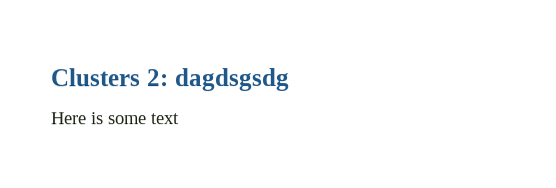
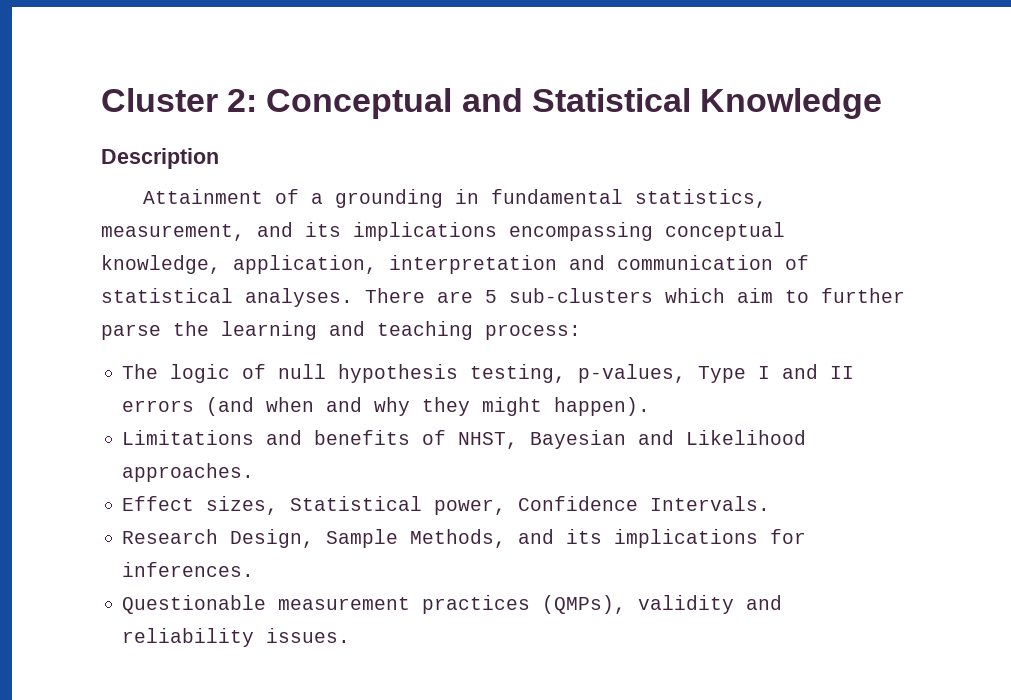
[50,67,289,92] [51,112,180,125] Clusters 2: dagdsgsdg // Here is some text -> [101,88,882,119] [101,148,219,169] [143,189,768,208] [101,222,785,241] [101,255,809,274] [101,288,905,307] [101,321,581,340] [122,364,855,383] [122,397,651,416] [122,430,807,449] [122,463,255,482] [122,496,771,515] [122,529,807,548] [122,562,255,577] [122,595,783,614] [122,628,351,647] Cluster 2: Conceptual and Statistical Knowledge // Description // Attainment of a grounding in fundamental statistics, measurement, and its implications encompassing conceptual knowledge, application, interpretation and communication of statistical analyses. There are 5 sub-clusters which aim to further parse the learning and teaching process: // The logic of null hypothesis testing, p-values, Type I and II errors (and when and why they might happen). // Limitations and benefits of NHST, Bayesian and Likelihood approaches. // Effect sizes, Statistical power, Confidence Intervals. // Research Design, Sample Methods, and its implications for inferences. // Questionable measurement practices (QMPs), validity and reliability issues.

